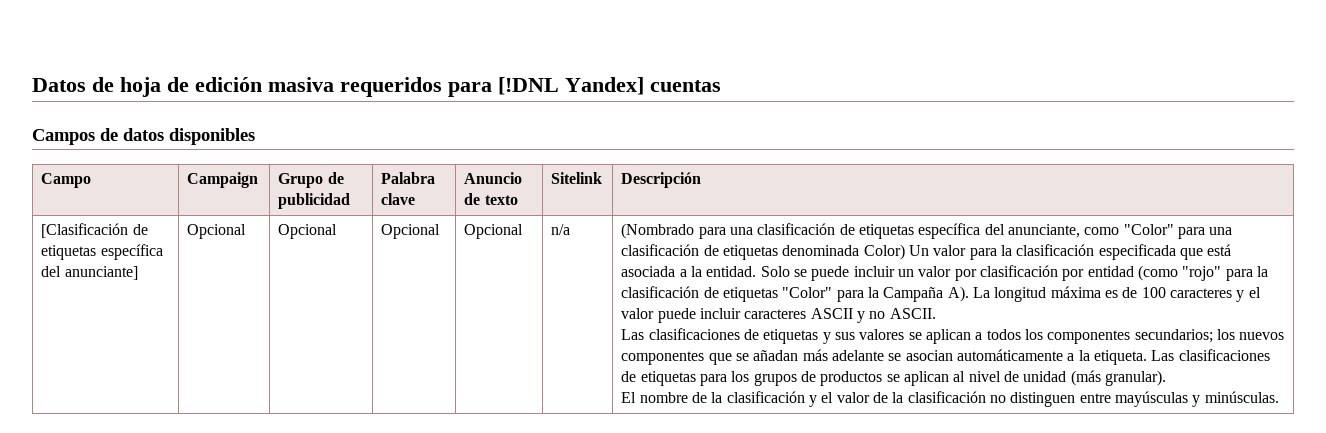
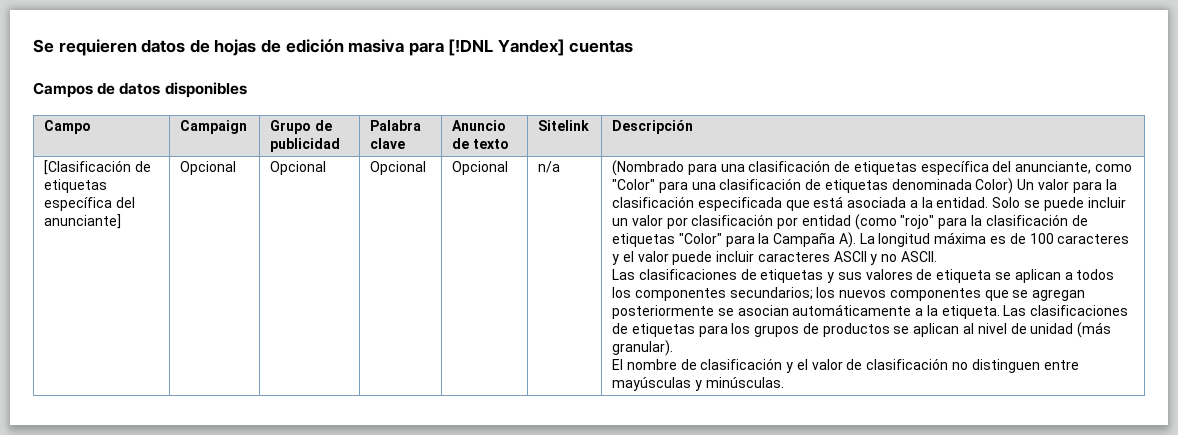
[32,77,161,97] Datos de hoja -> [33,39,257,56] Se requieren datos de hojas
[340,77,442,97] requeridos -> (405, 46) none
(905, 334) none -> [916,269,992,283] de etiqueta
[753,349,884,361] añadan más adelante -> [1032,289,1086,301] [611,305,714,319] agregan posteriormente
[711,392,723,403] la -> (697, 364) none
[892,392,904,403] la -> (863, 364) none

